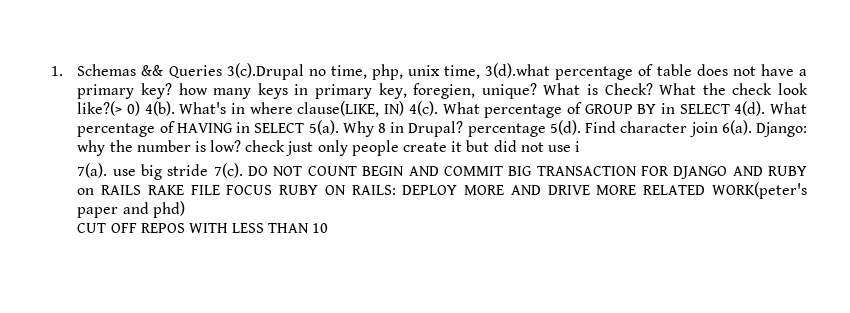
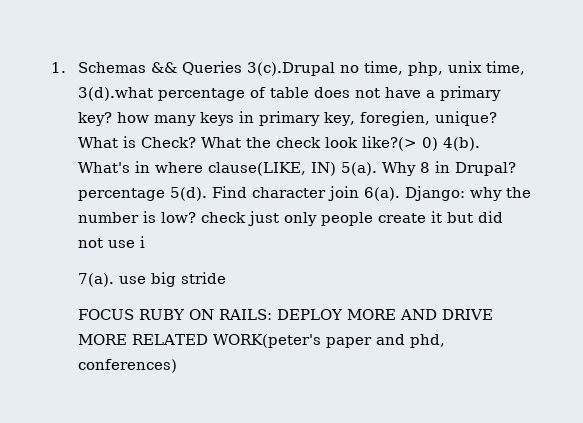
[408,101,807,118] [77,121,305,137] 4(c). What percentage of GROUP BY in SELECT 4(d). What percentage of HAVING in SELECT -> (336, 169) none
[213,163,807,179] [77,185,220,195] 7(c). DO NOT COUNT BEGIN AND COMMIT BIG TRANSACTION FOR DJANGO AND RUBY on RAILS RAKE FILE -> (226, 278) //
[152,201,185,218] [77,223,329,233] phd) // CUT OFF REPOS WITH LESS THAN 10 -> [409,334,445,348] [77,359,177,373] phd, conferences)

